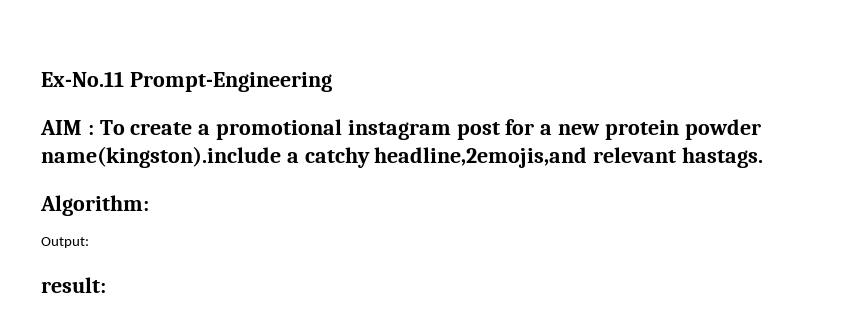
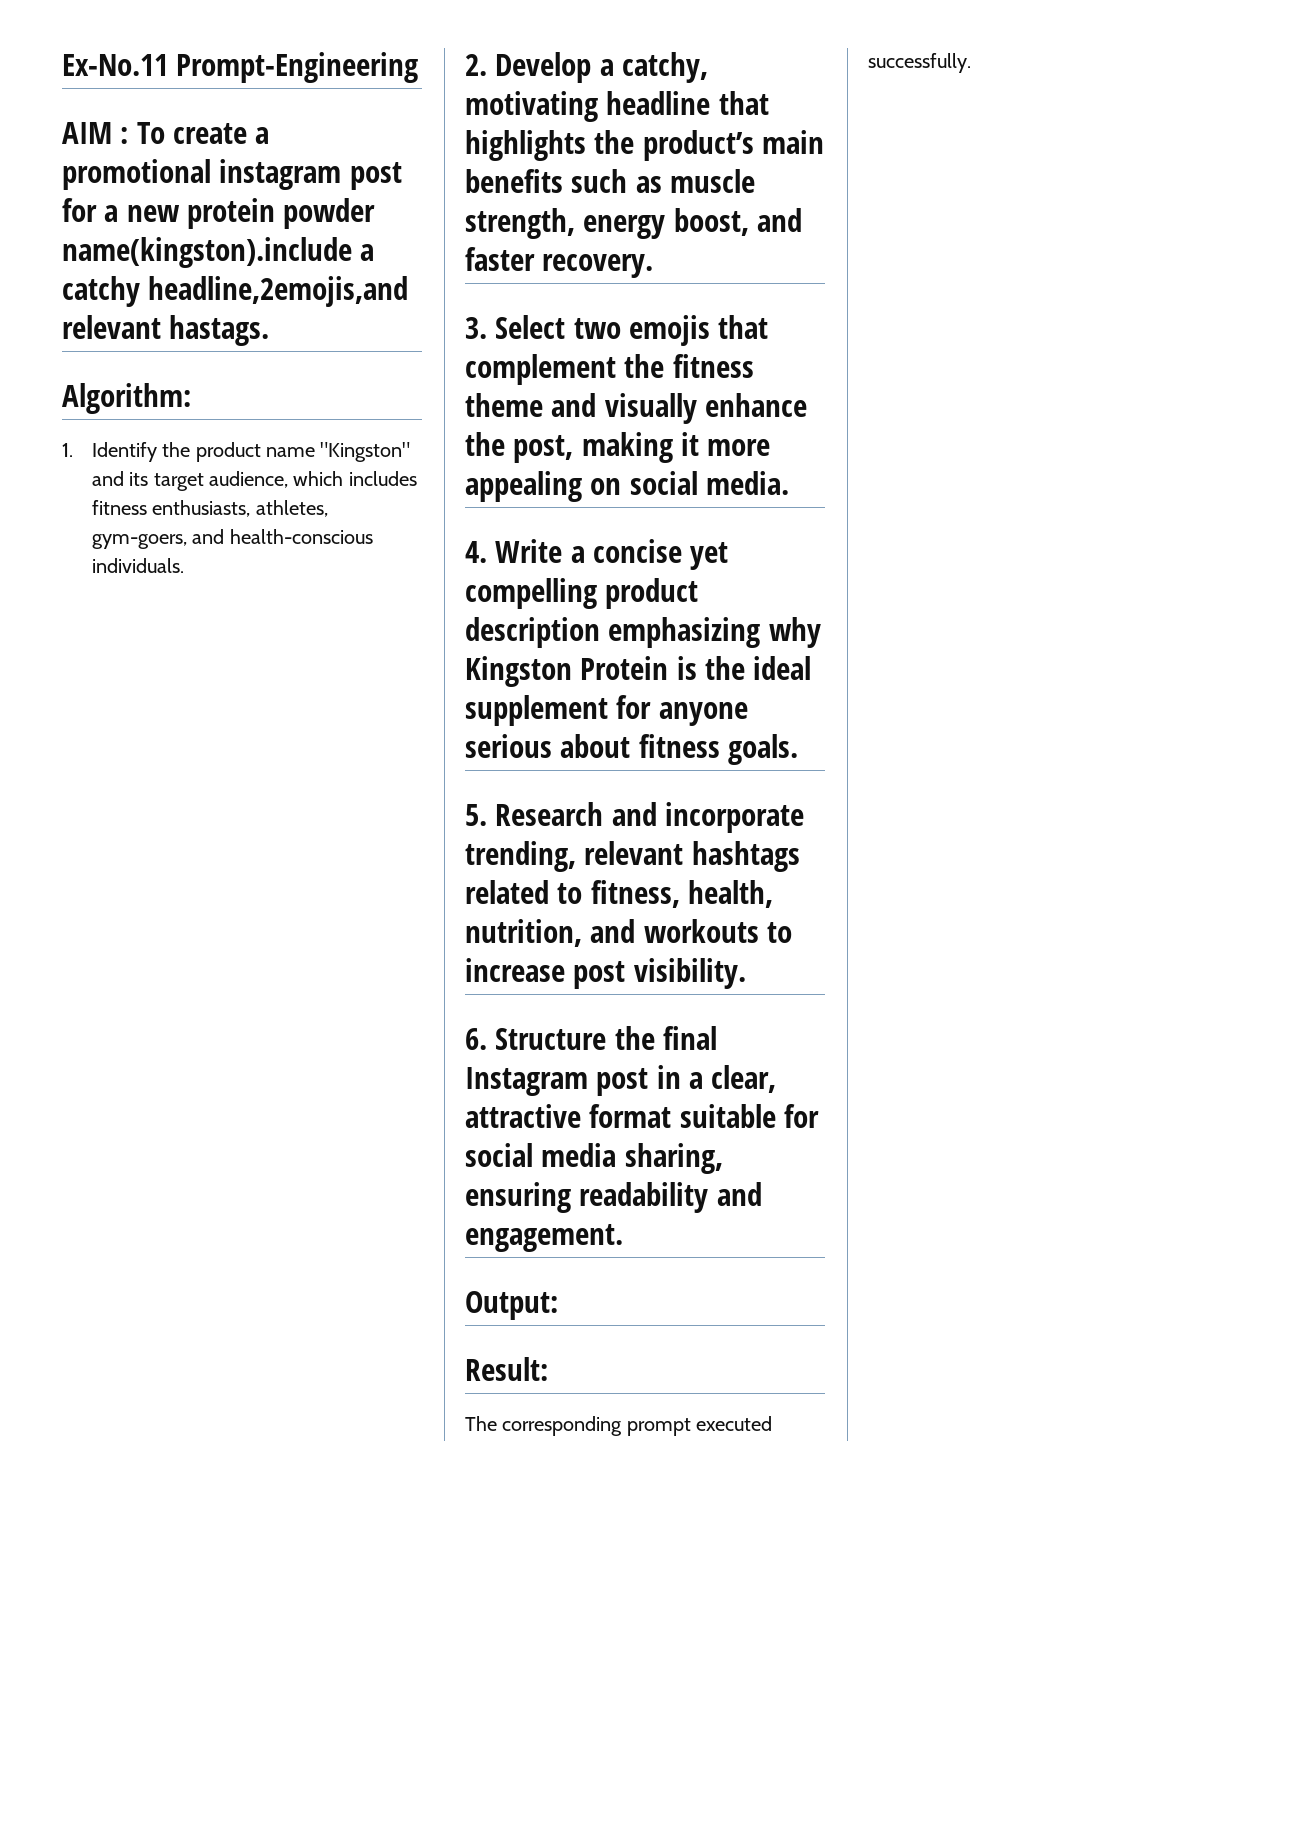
[41,237,89,248] [41,277,106,293] Output: // result: -> [62,442,411,462] [91,471,417,491] [91,500,328,517] [91,529,373,549] [91,558,184,573] [465,52,709,83] [465,91,769,122] [465,130,825,161] [465,169,756,193] [465,208,803,239] [465,247,654,278] [465,315,769,346] [465,354,754,385] [465,393,808,424] [465,432,771,463] [465,471,790,502] [465,539,729,570] [465,578,699,609] [465,617,821,648] [465,656,812,687] [465,695,748,726] [465,734,799,765] [465,802,805,833] [465,841,800,872] [465,880,774,908] [465,919,793,947] [465,958,746,989] [465,1026,718,1050] [465,1065,777,1096] [465,1104,820,1128] [465,1143,723,1174] [465,1182,762,1213] [465,1224,623,1252] [465,1291,558,1320] [465,1357,548,1381] [465,1416,773,1436] [868,53,971,73] 1. Identify the product name "Kingston" and its target audience, which includes fitness enthusiasts, athletes, gym-goers, and health-conscious individuals. // 2. Develop a catchy, motivating headline that highlights the product’s main benefits such as muscle strength, energy boost, and faster recovery. // 3. Select two emojis that complement the fitness theme and visually enhance the post, making it more appealing on social media. // 4. Write a concise yet compelling product description emphasizing why Kingston Protein is the ideal supplement for anyone serious about fitness goals. // 5. Research and incorporate trending, relevant hashtags related to fitness, health, nutrition, and workouts to increase post visibility. // 6. Structure the final Instagram post in a clear, attractive format suitable for social media sharing, ensuring readability and engagement. // Output: // Result: // The corresponding prompt executed successfully.

